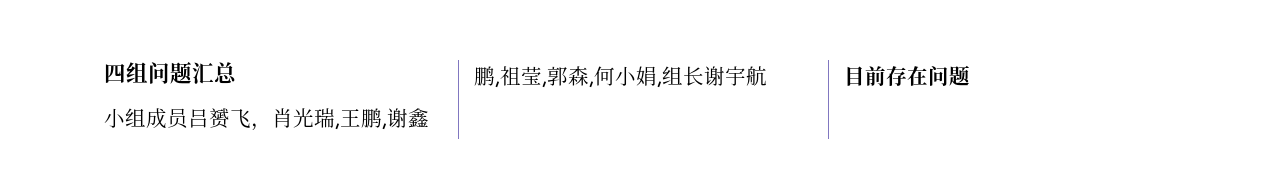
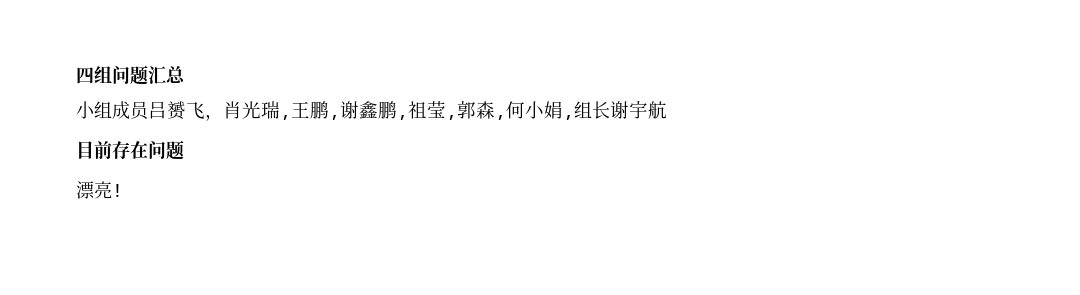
(970, 75) none -> [76,181,123,199] // 漂亮!

